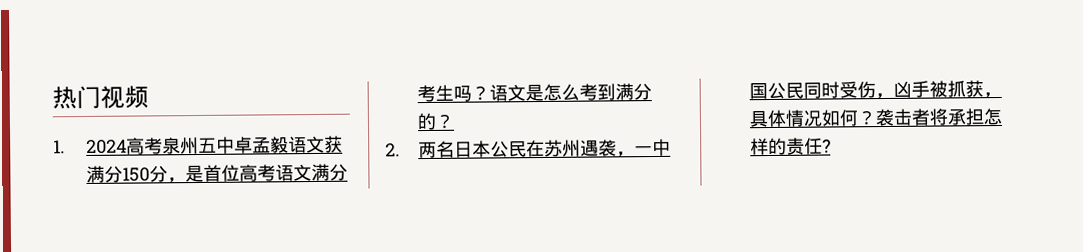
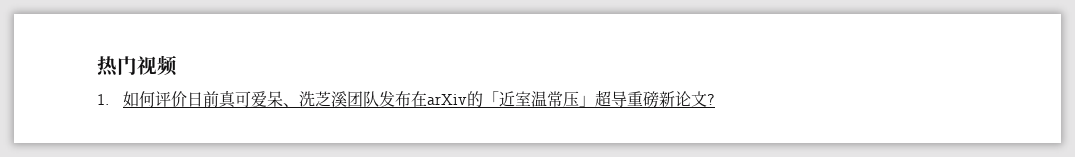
[86,135,344,155] [86,163,349,184] [417,83,653,103] [417,112,456,131] [385,138,672,159] [749,80,1003,100] [749,107,1004,128] [750,137,824,156] 2024高考泉州五中卓孟毅语文获满分150分，是首位高考语文满分考生吗？语文是怎么考到满分的？ // 2.两名日本公民在苏州遇袭，一中国公民同时受伤，凶手被抓获，具体情况如何？袭击者将承担怎样的责任 -> [122,90,707,108] 如何评价日前真可爱呆、洗芝溪团队发布在arXiv的「近室温常压」超导重磅新论文

